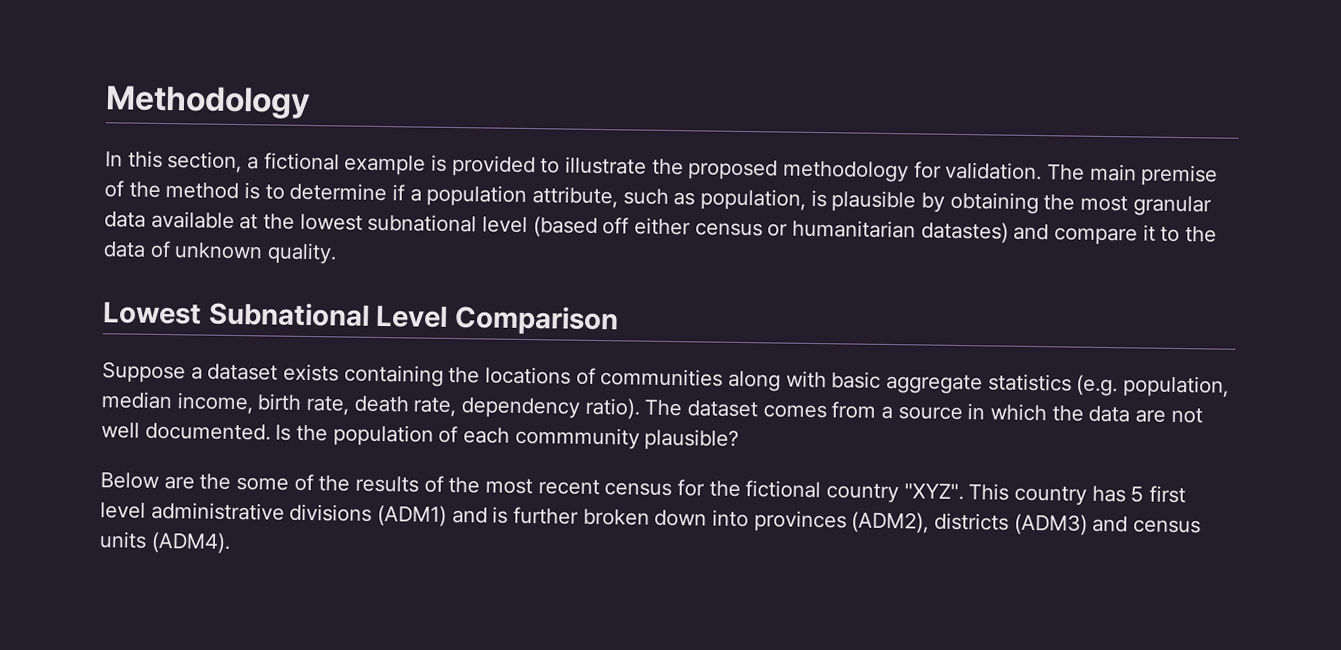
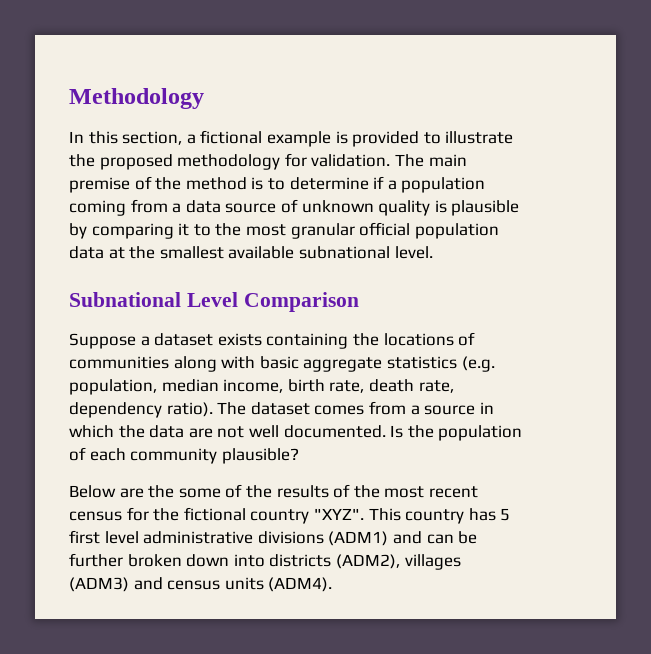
[532,186,1212,217] [104,210,1218,246] [103,240,338,265] [102,301,202,325] attribute, such as population, is plausible by obtaining the most granular data available at the lowest subnational level (based off either census or humanitarian datastes) and compare it to the data of unknown quality. // Lowest -> [69,199,520,216] [69,222,499,239] [69,246,433,259] coming from a data source of unknown quality is plausible by comparing it to the most granular official population data at the smallest available subnational level. //
[514,426,640,450] commmunity -> [130,448,218,464] community
[492,506,509,524] is -> [426,531,478,544] can be
[753,510,1010,534] provinces (ADM2), districts -> [269,554,461,570] districts (ADM2), villages

